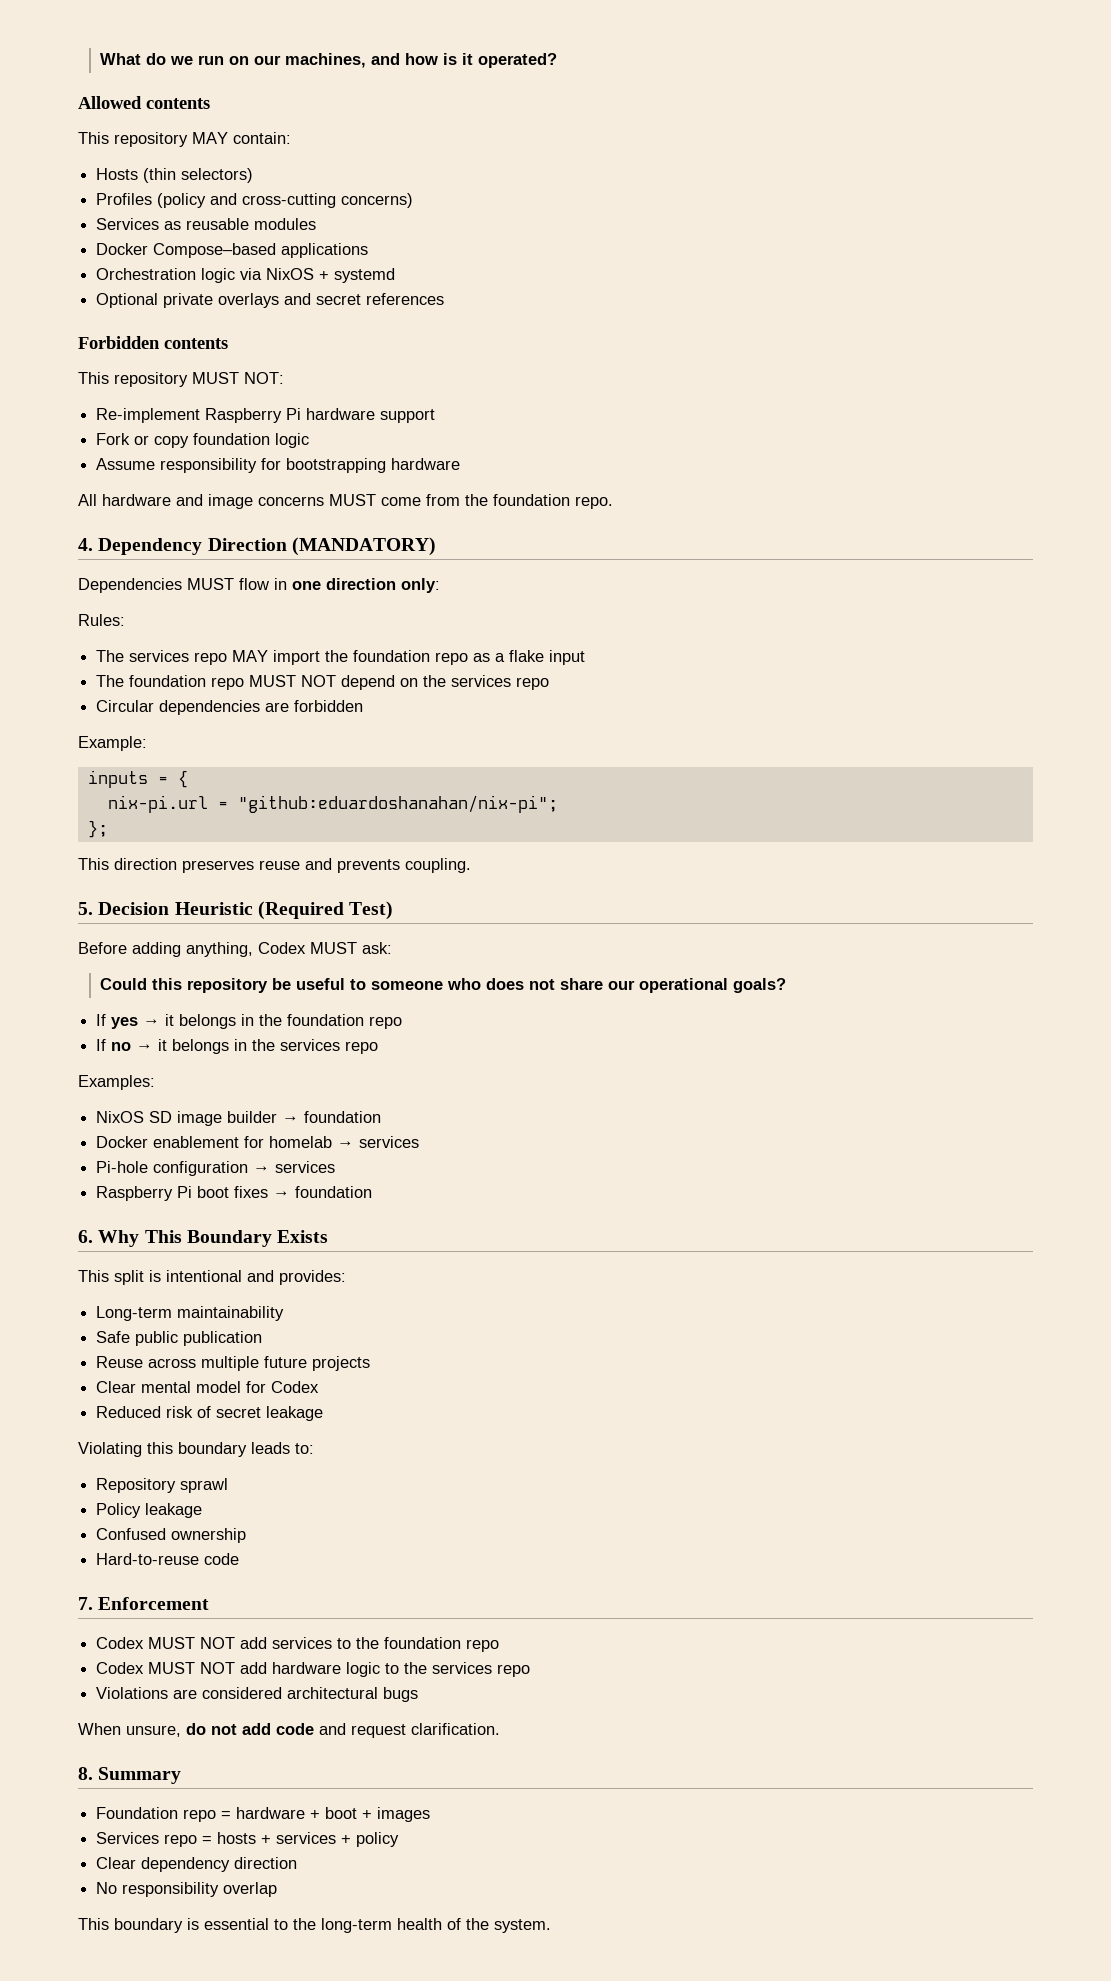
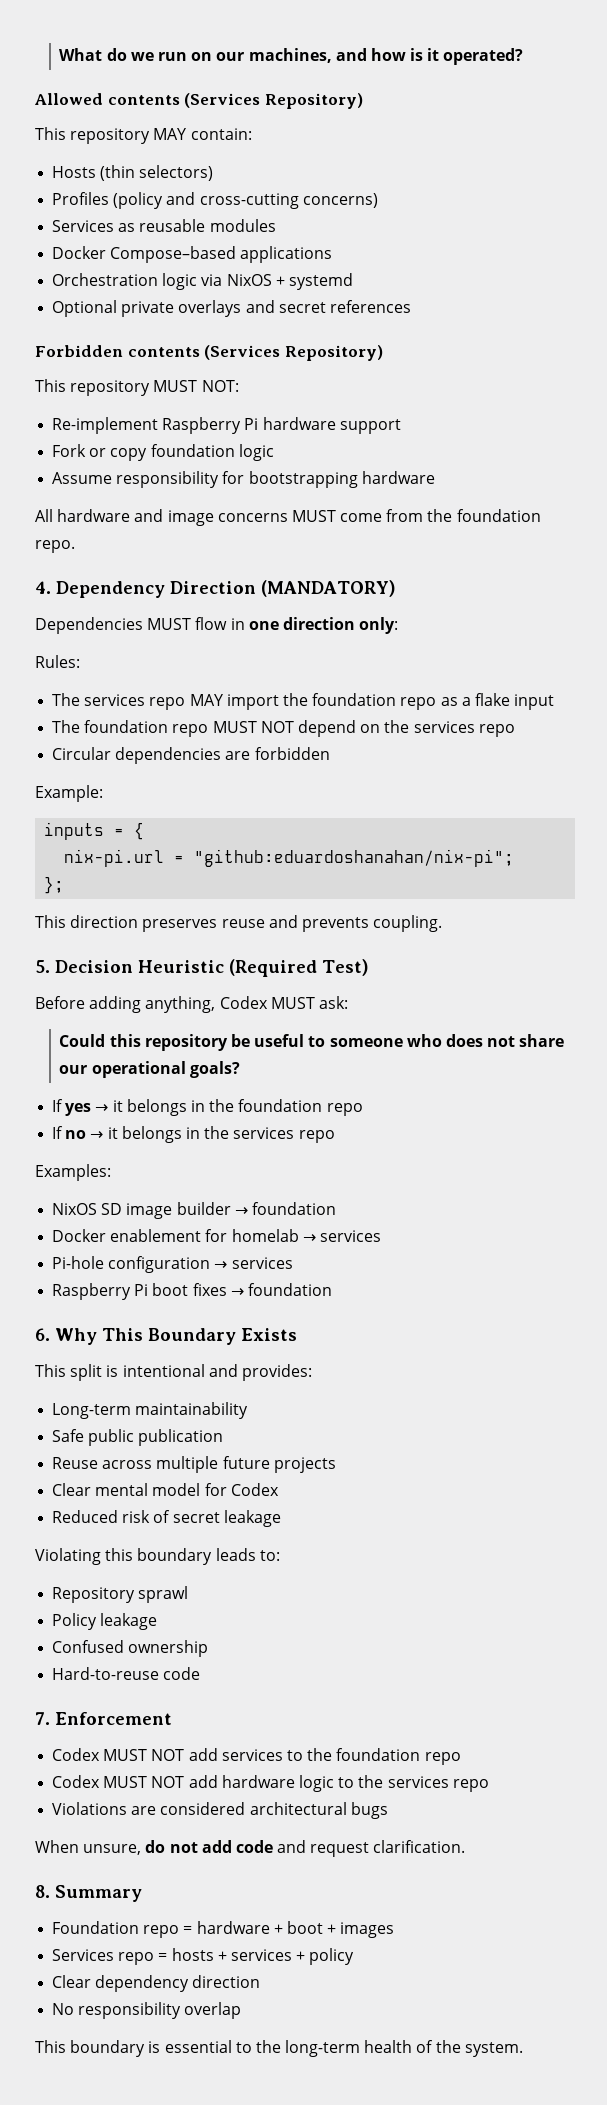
(210, 103) none -> [184,93,363,109] (Services Repository)
(228, 343) none -> [204,345,383,361] (Services Repository)

